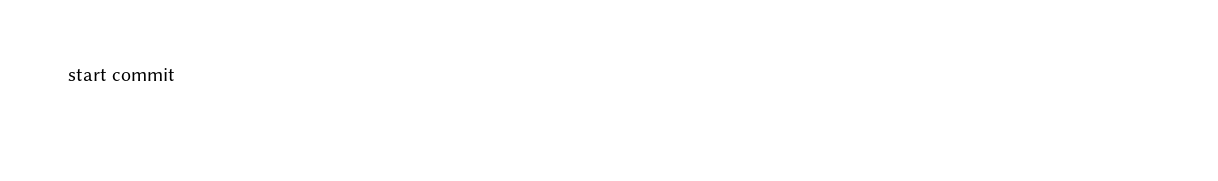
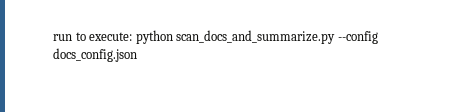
[68,68,176,81] start commit -> [53,30,378,44] [53,48,137,62] run to execute: python scan_docs_and_summarize.py --config docs_config.json

